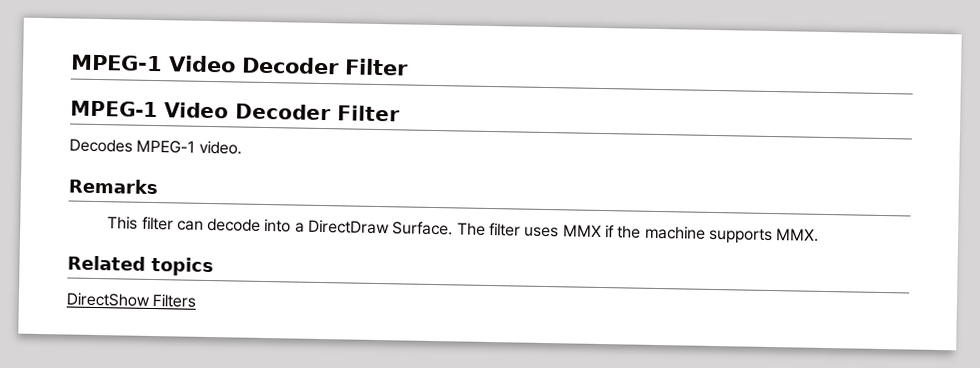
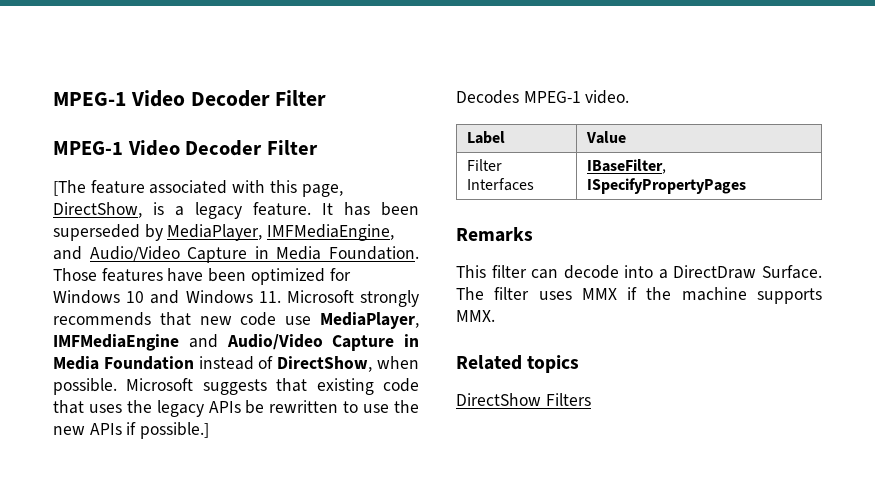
[69,138,242,155] Decodes MPEG-1 video. -> [53,180,343,197] [53,202,419,219] [53,224,395,241] [53,246,419,263] [53,268,351,285] [53,290,419,307] [53,312,420,329] [53,334,419,351] [53,356,420,372] [53,378,419,395] [53,400,420,417] [53,422,210,439] [456,90,630,104] [466,131,505,144] [585,131,626,144] [466,159,502,171] [466,178,534,191] [586,159,666,174] [586,178,746,194] [The feature associated with this page, DirectShow, is a legacy feature. It has been superseded by MediaPlayer, IMFMediaEngine, and Audio/Video Capture in Media Foundation. Those features have been optimized for Windows 10 and Windows 11. Microsoft strongly recommends that new code use MediaPlayer, IMFMediaEngine and Audio/Video Capture in Media Foundation instead of DirectShow, when possible. Microsoft suggests that existing code that uses the legacy APIs be rewritten to use the new APIs if possible.] // Decodes MPEG-1 video. // Label | Value // Filter Interfaces | IBaseFilter, ISpecifyPropertyPages

